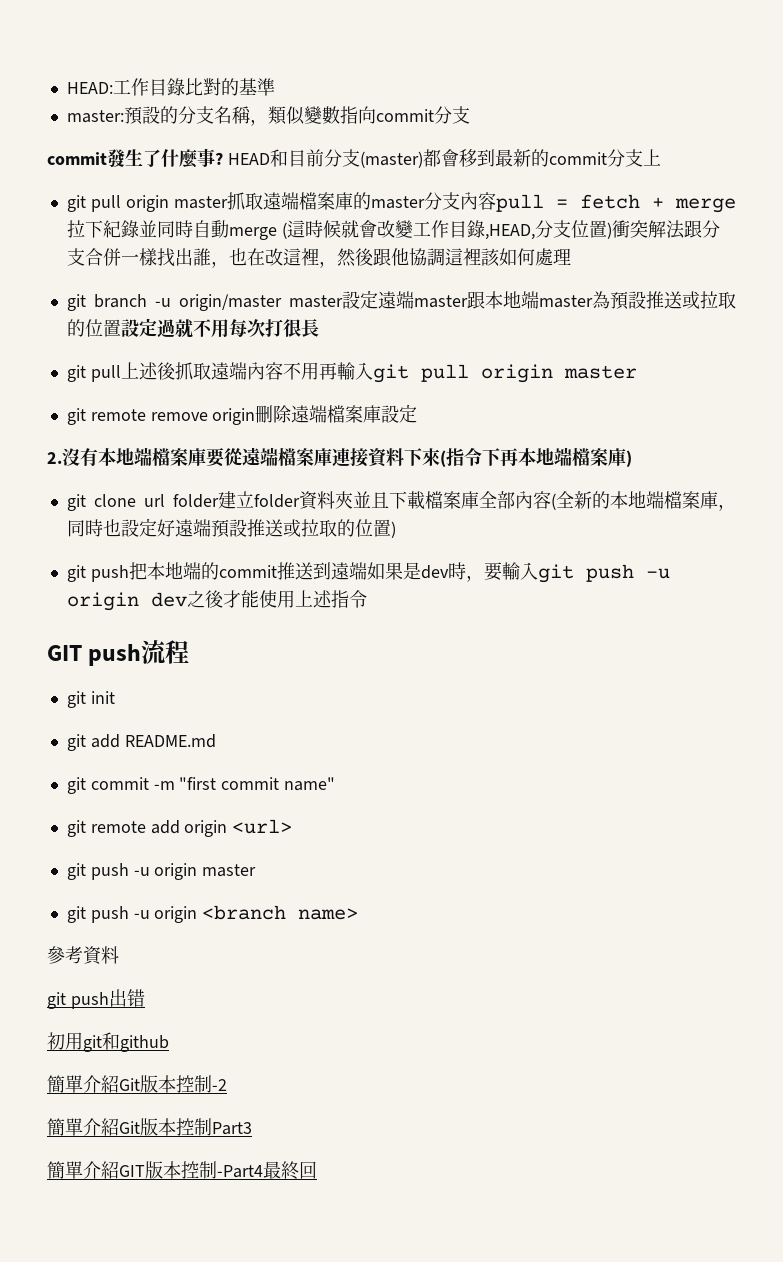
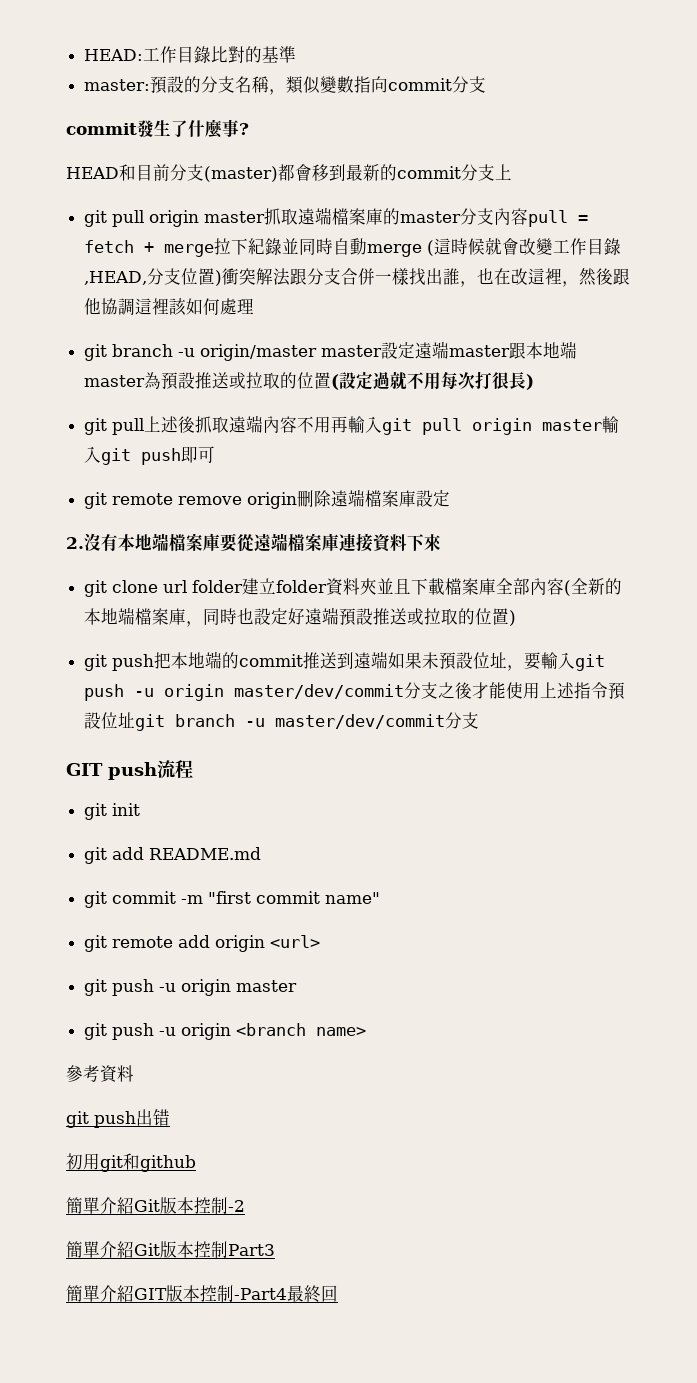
(223, 158) none -> (249, 129) //
(121, 328) none -> [331,374,340,390] (
(319, 328) none -> [526,374,535,390] )
(637, 372) none -> [602,416,620,433] [84,446,216,465] 輸入git push即可
[440,447,632,467] (指令下再本地端檔案庫) -> (441, 542) none
[402,562,466,580] 是dev時 -> [422,652,508,670] 未預設位址
[150,592,187,607] dev -> [234,682,439,699] master/dev/commit分支
(367, 599) none -> [608,682,626,700] [84,712,480,731] 預設位址git branch -u master/dev/commit分支

